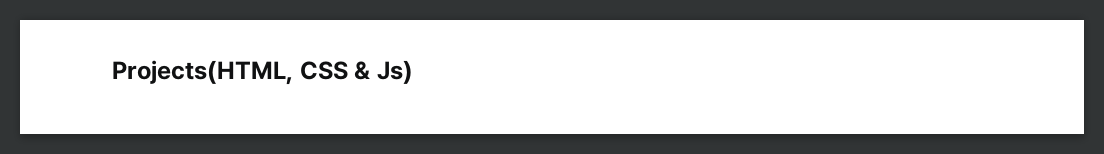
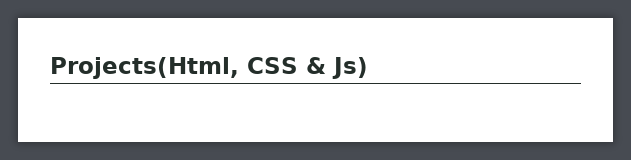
[112,60,293,85] Projects(HTML, -> [50,57,239,79] Projects(Html,

